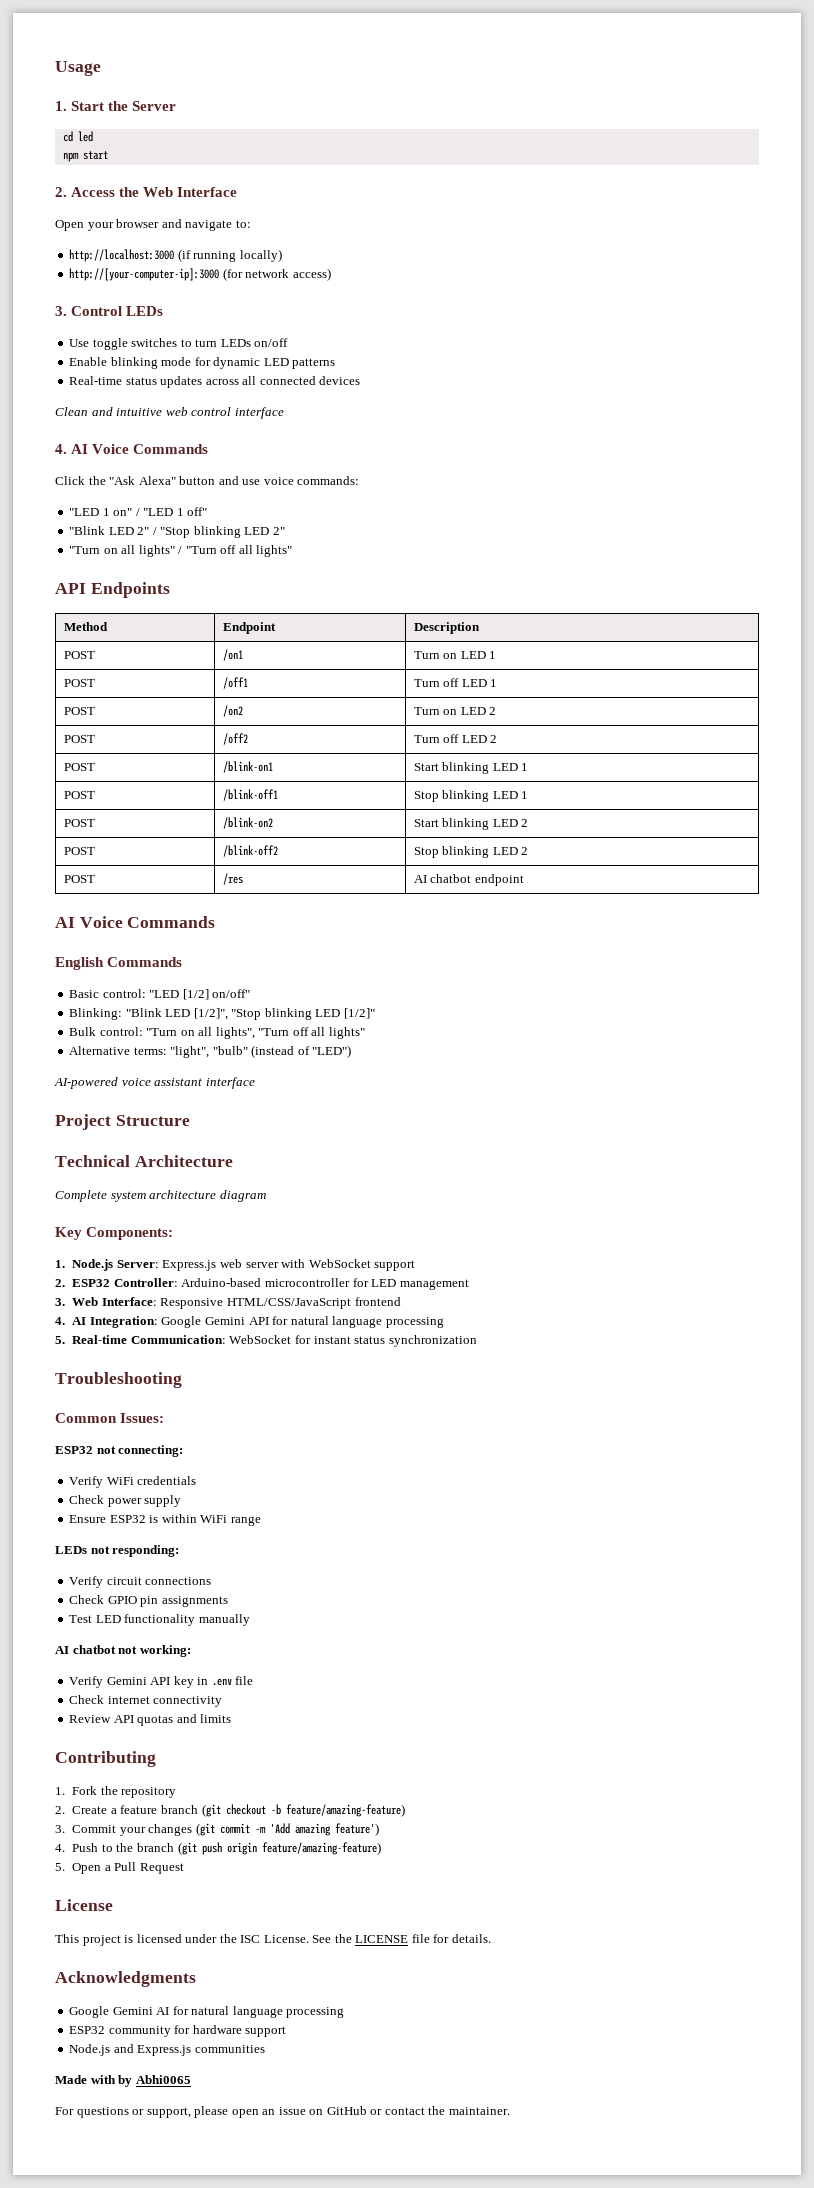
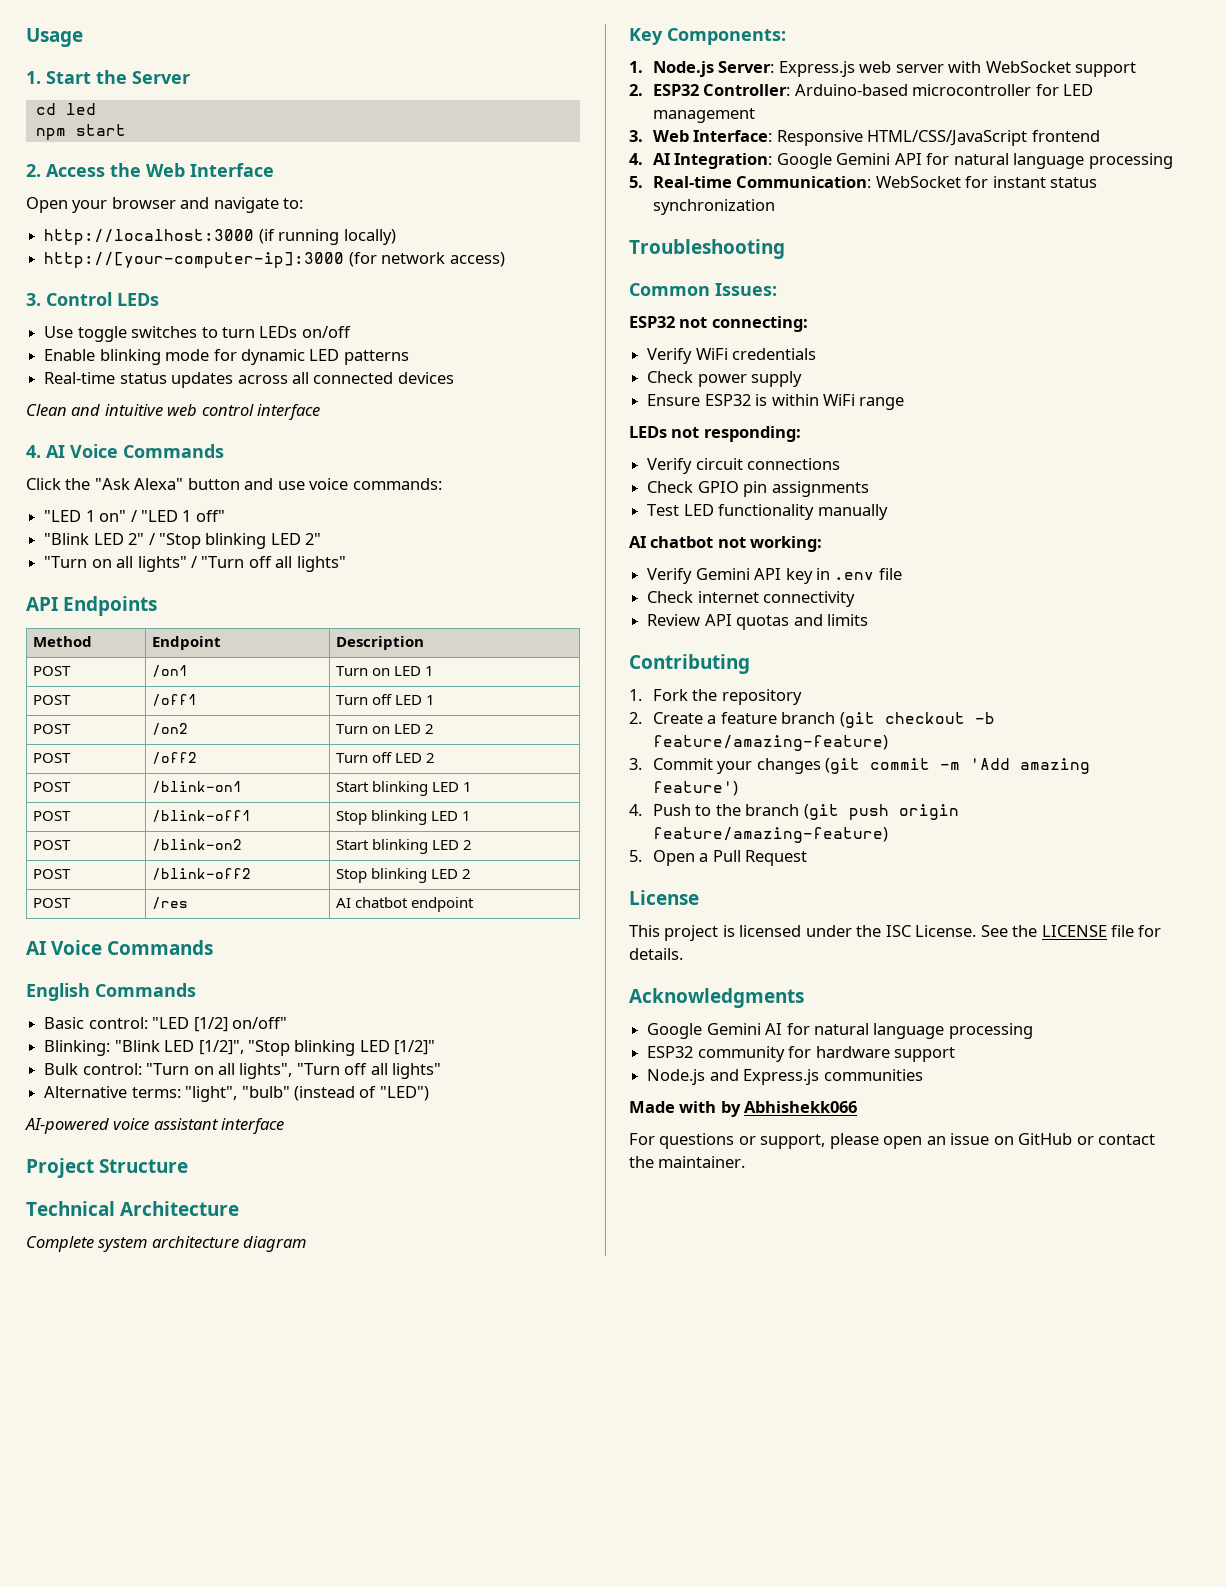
[135,2075,191,2084] Abhi0065 -> [744,1101,858,1113] Abhishekk066

